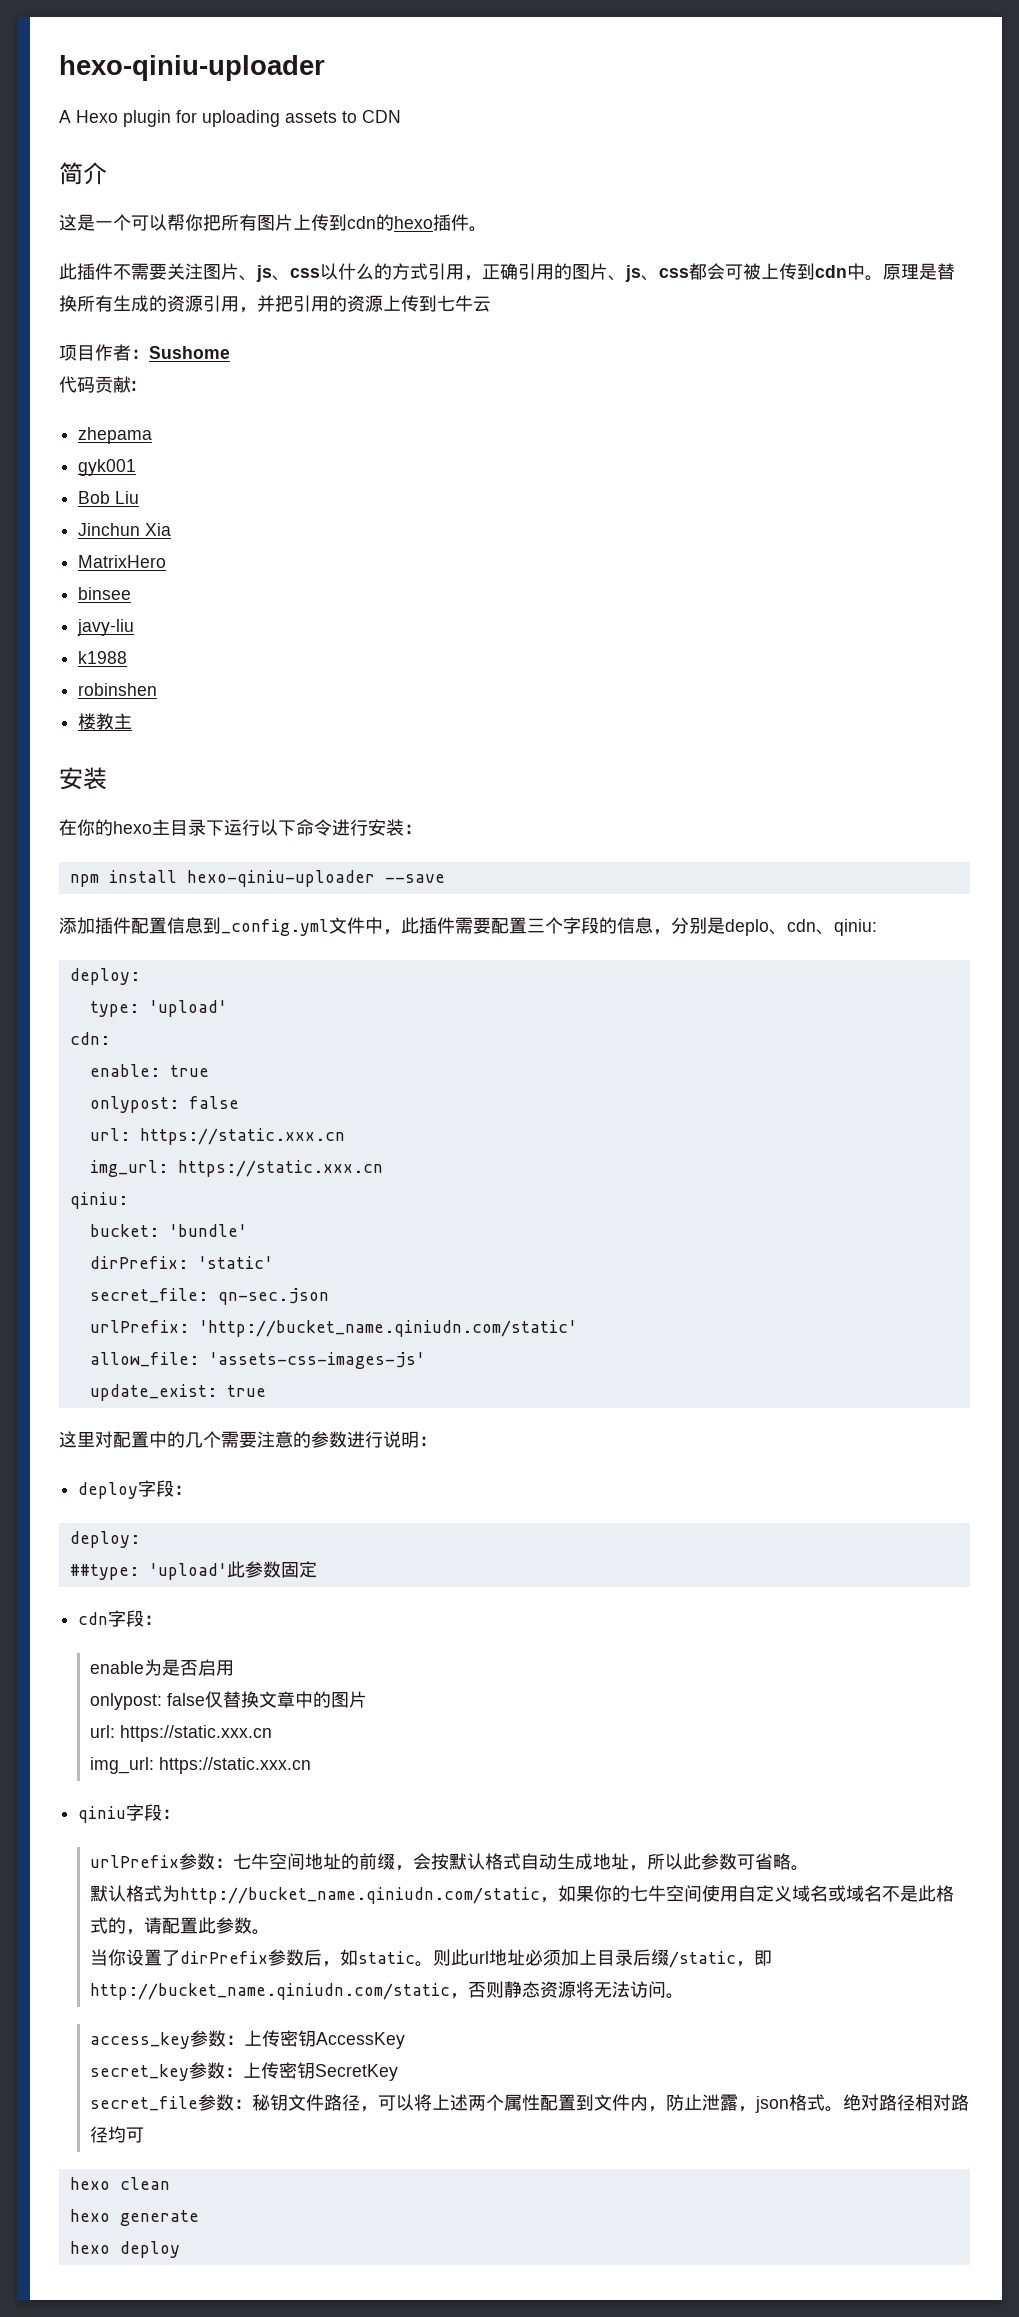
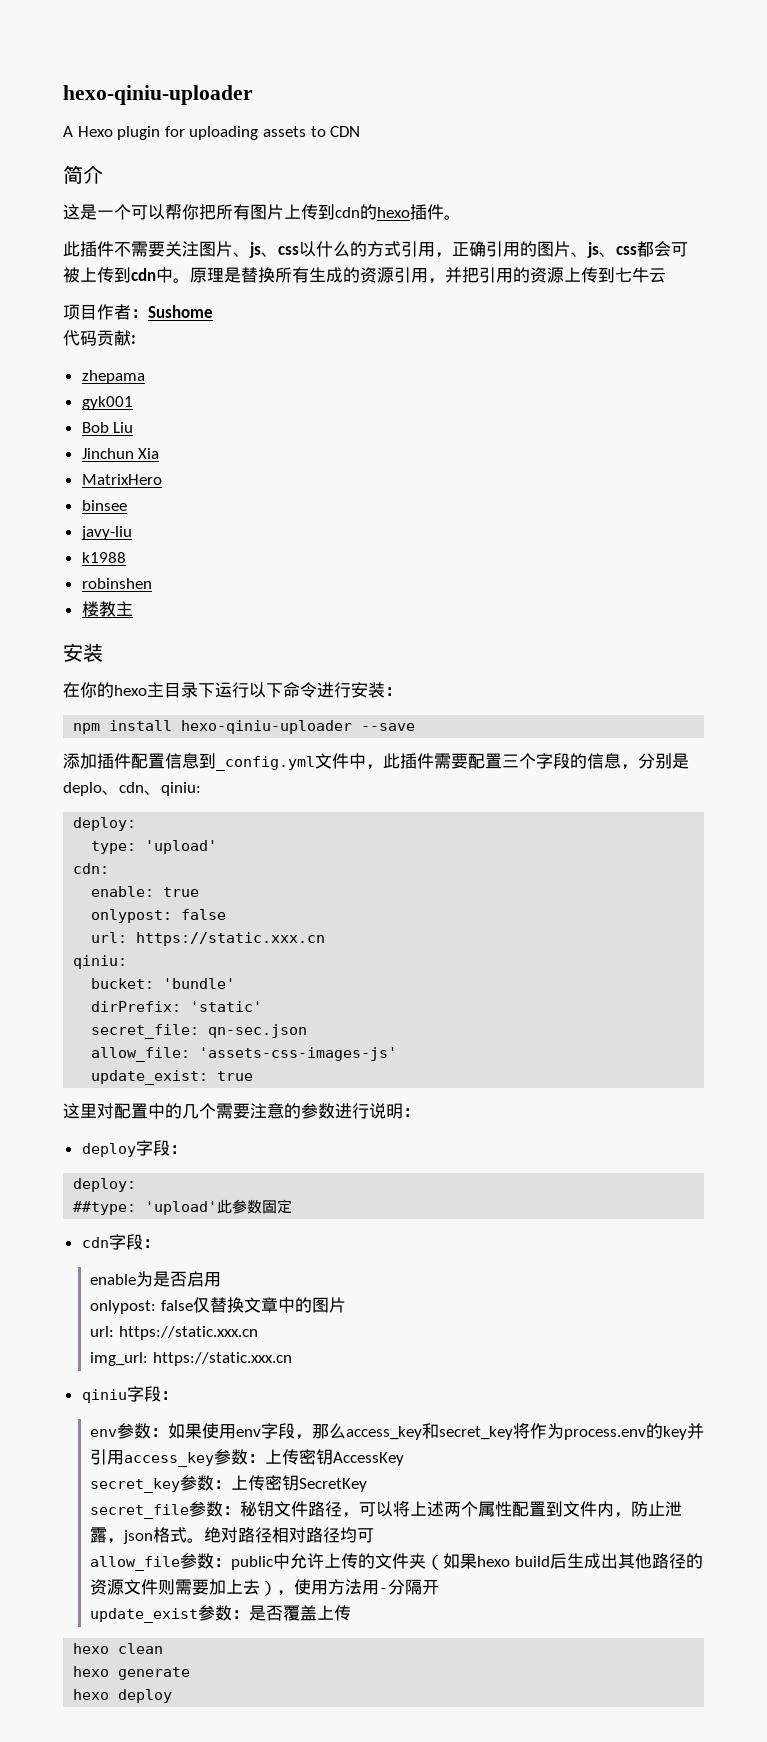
[89,1160,383,1177] // img_url: https://static.xxx.cn -> (326, 939) none
[89,1320,577,1337] // urlPrefix: 'http://bucket_name.qiniudn.com/static' -> (308, 1031) none
[89,1853,809,1871] [89,1885,954,1904] [89,1917,270,1935] [89,1949,772,1968] [89,1981,684,2000] urlPrefix参数：七牛空间地址的前缀，会按默认格式自动生成地址，所以此参数可省略。 // 默认格式为http://bucket_name.qiniudn.com/static，如果你的七牛空间使用自定义域名或域名不是此格式的，请配置此参数。 // 当你设置了dirPrefix参数后，如static。则此url地址必须加上目录后缀/static，即http://bucket_name.qiniudn.com/static，否则静态资源将无法访问。 // -> [89,1423,704,1440] [89,1449,124,1465] env参数：如果使用env字段，那么access_key和secret_key将作为process.env的key并引用
(144, 2135) none -> [89,1553,703,1571] [89,1579,439,1596] [89,1605,351,1623] // allow_file参数：public中允许上传的文件夹（如果hexo build后生成出其他路径的资源文件则需要加上去），使用方法用-分隔开 // update_exist参数：是否覆盖上传

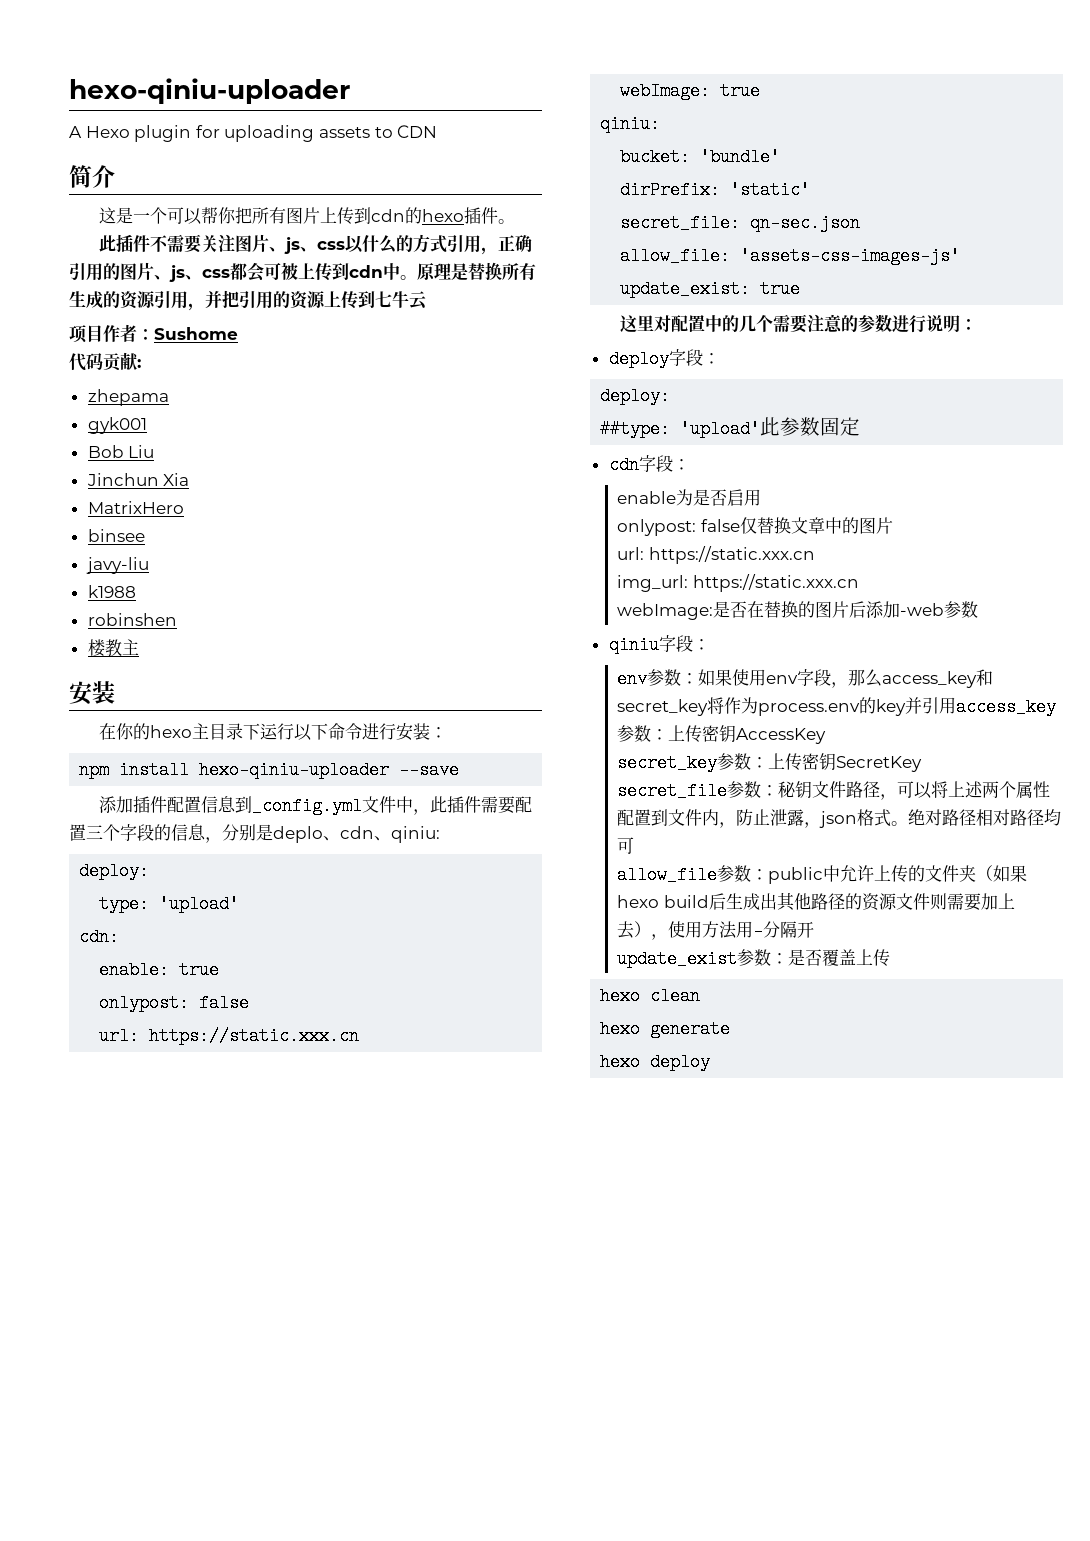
(326, 939) none -> [620,82,761,100] // webImage: true
(292, 1359) none -> [617,601,979,620] // webImage:是否在替换的图片后添加-web参数

